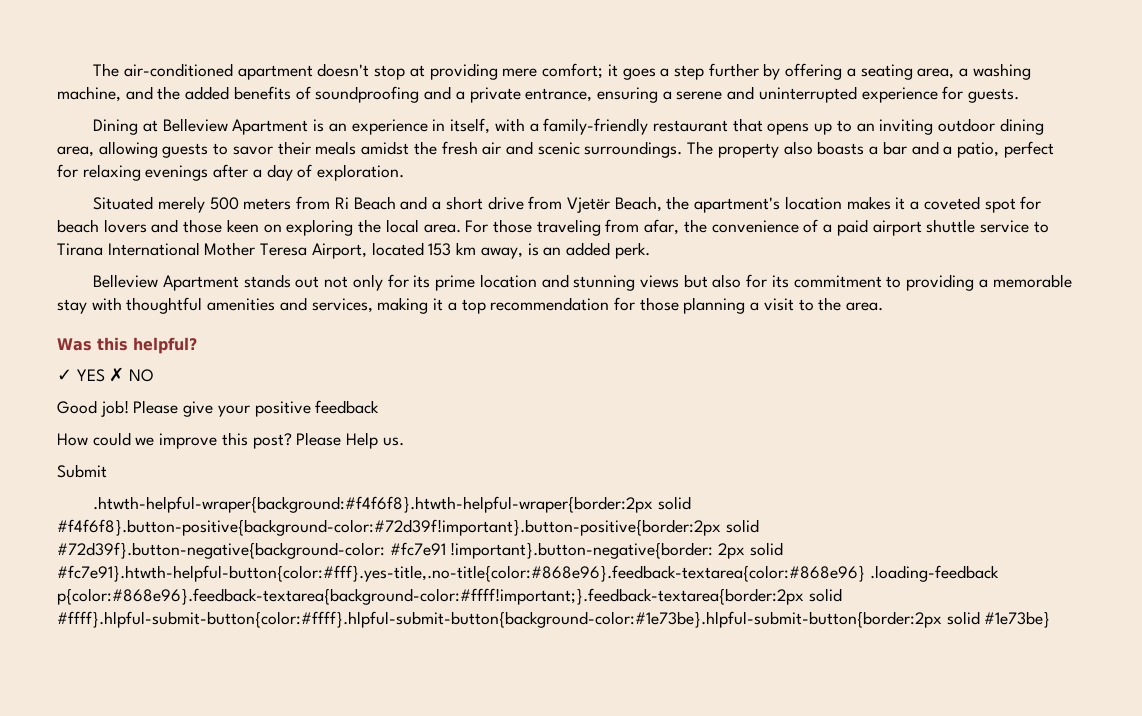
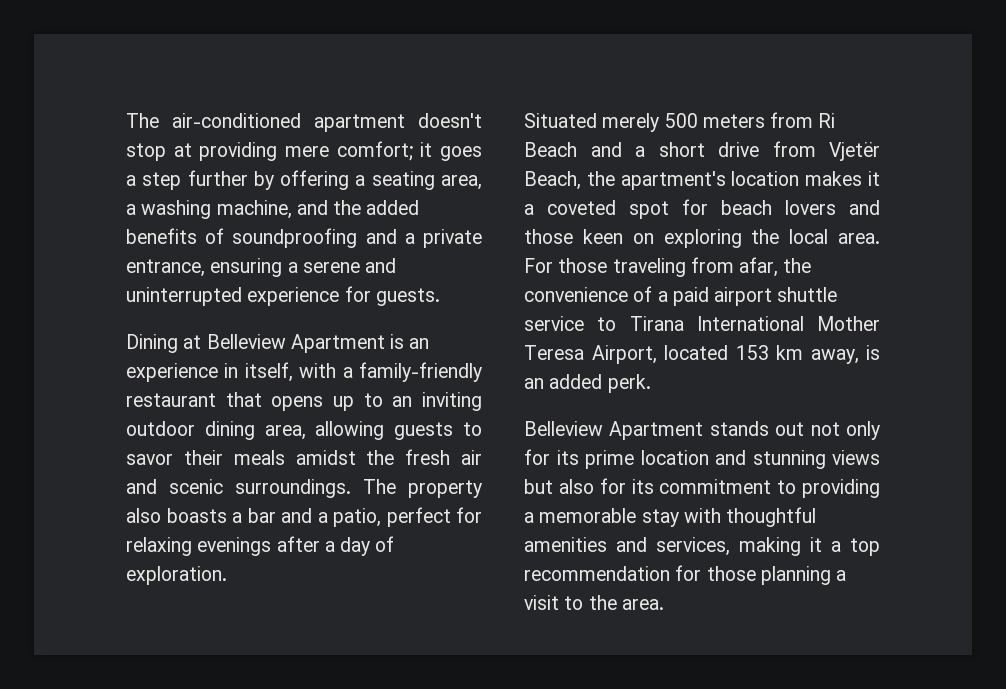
[57,337,197,354] [57,367,155,382] [57,400,380,417] [57,432,404,449] [57,464,107,478] [93,496,692,513] [57,519,759,536] [57,542,783,559] [57,565,999,582] [57,588,842,605] [57,611,1051,628] // Was this helpful? // ✓ YES ✗ NO // Good job! Please give your positive feedback // How could we improve this post? Please Help us. // Submit // .htwth-helpful-wraper{background:#f4f6f8}.htwth-helpful-wraper{border:2px solid #f4f6f8}.button-positive{background-color:#72d39f!important}.button-positive{border:2px solid #72d39f}.button-negative{background-color: #fc7e91 !important}.button-negative{border: 2px solid #fc7e91}.htwth-helpful-button{color:#fff}.yes-title,.no-title{color:#868e96}.feedback-textarea{color:#868e96} .loading-feedback p{color:#868e96}.feedback-textarea{background-color:#ffff!important;}.feedback-textarea{border:2px solid #ffff}.hlpful-submit-button{color:#ffff}.hlpful-submit-button{background-color:#1e73be}.hlpful-submit-button{border:2px solid #1e73be} -> (664, 604) none

